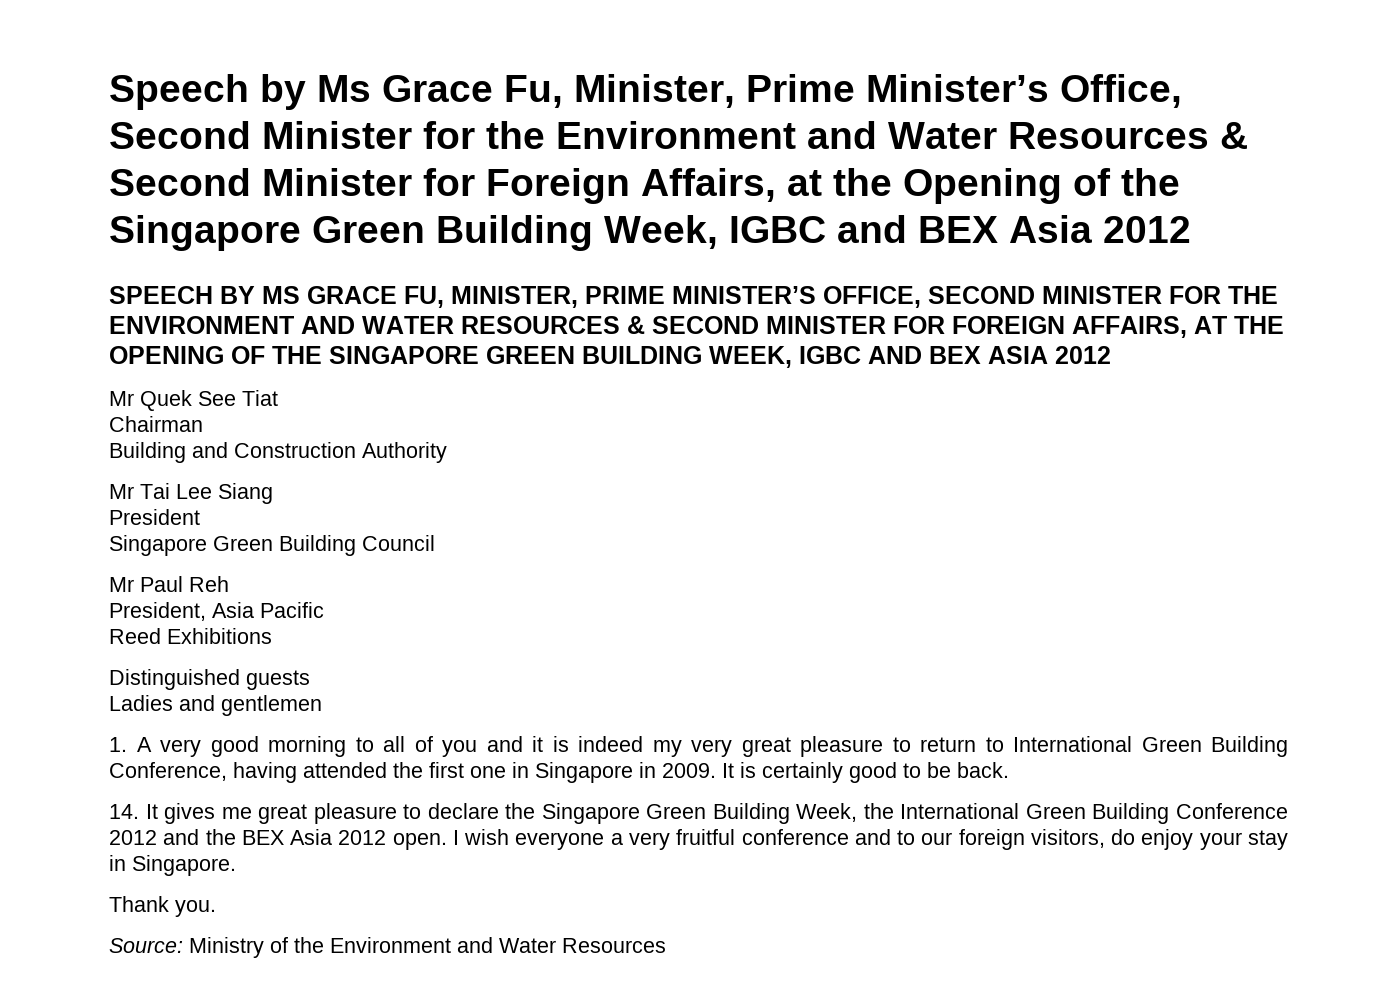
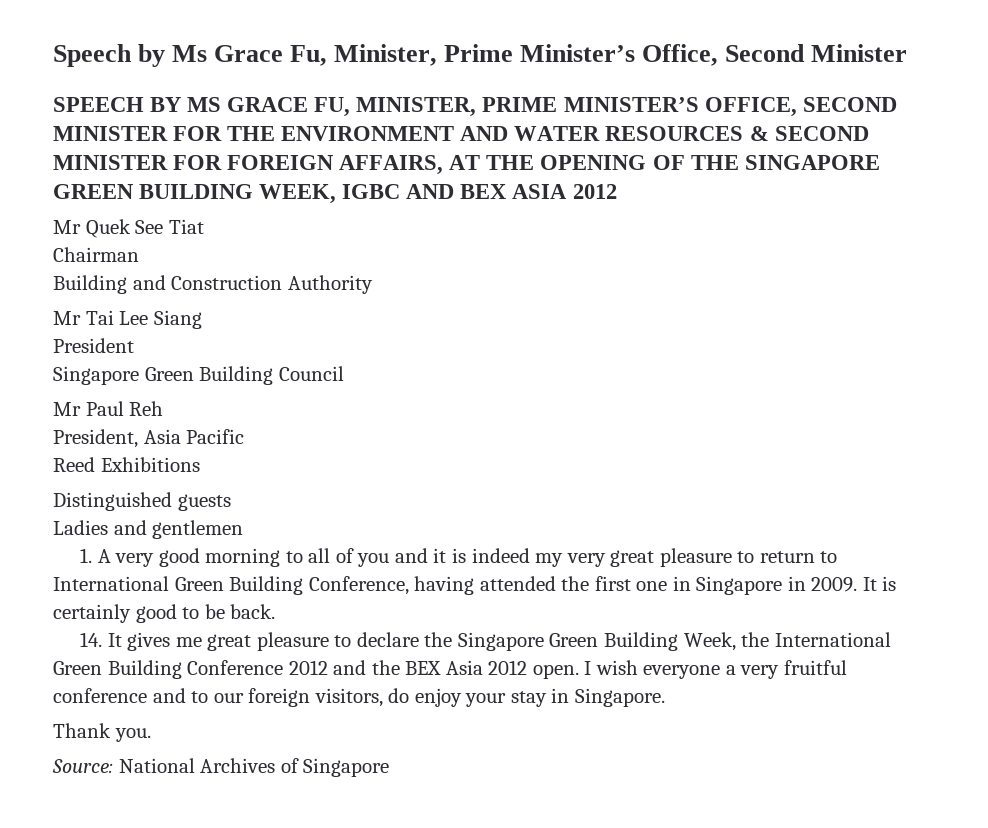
[423,121,1248,149] [109,168,1180,204] [109,215,1191,251] for the Environment and Water Resources & Second Minister for Foreign Affairs, at the Opening of the Singapore Green Building Week, IGBC and BEX Asia 2012 -> (908, 53) none
[189,937,666,958] Ministry of the Environment and Water Resources -> [118,758,390,777] National Archives of Singapore

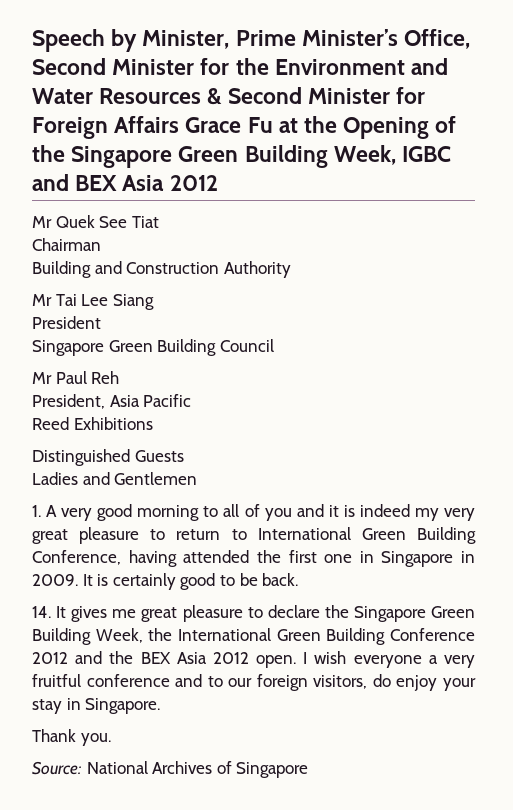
[172,45,328,66] Ms Grace Fu, -> (138, 40) none
[53,97,897,117] [53,126,869,141] [53,155,880,175] [53,184,568,204] // SPEECH BY MS GRACE FU, MINISTER, PRIME MINISTER’S OFFICE, SECOND MINISTER FOR THE ENVIRONMENT AND WATER RESOURCES & SECOND MINISTER FOR FOREIGN AFFAIRS, AT THE OPENING OF THE SINGAPORE GREEN BUILDING WEEK, IGBC AND BEX ASIA -> [200,58,449,75] [32,87,426,105] [32,116,457,139] [32,145,452,168] [32,174,165,191] for the Environment and Water Resources & Second Minister for Foreign Affairs Grace Fu at the Opening of the Singapore Green Building Week, IGBC and BEX Asia
[177,494,231,511] guests -> [134,450,184,462] Guests
[152,520,244,539] gentlemen -> [114,472,198,485] Gentlemen

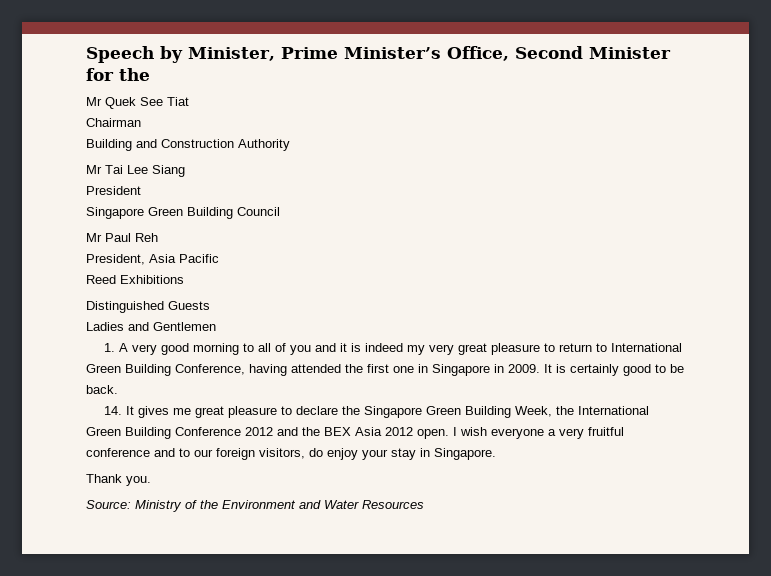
[274,58,449,75] [32,87,426,105] [32,116,457,139] [32,145,452,168] [32,174,218,191] Environment and Water Resources & Second Minister for Foreign Affairs Grace Fu at the Opening of the Singapore Green Building Week, IGBC and BEX Asia 2012 -> (150, 74) none
[86,761,309,778] National Archives of Singapore -> [135,500,424,512] Ministry of the Environment and Water Resources

